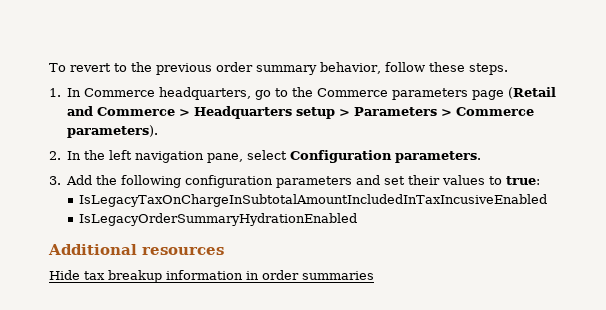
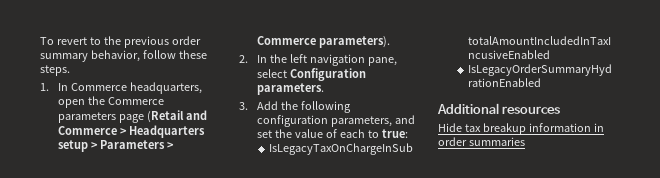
[255,88,289,100] go to -> [58,99,86,108] open
[276,176,353,188] parameters -> [331,116,393,127] parameters,
[408,175,486,185] their values -> [275,129,365,138] the value of each

